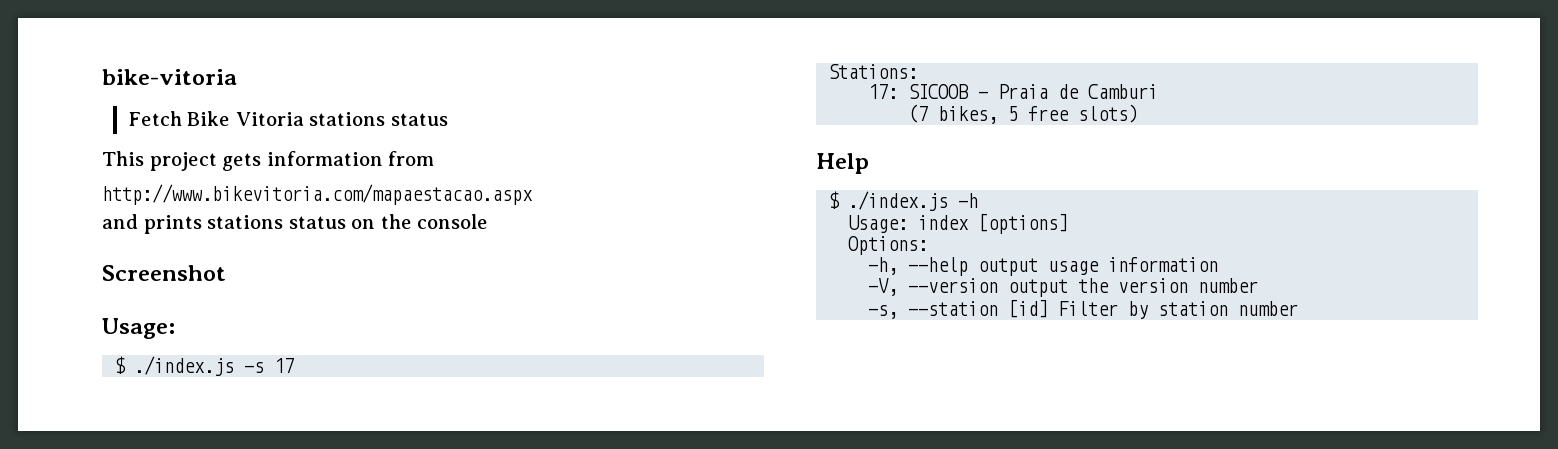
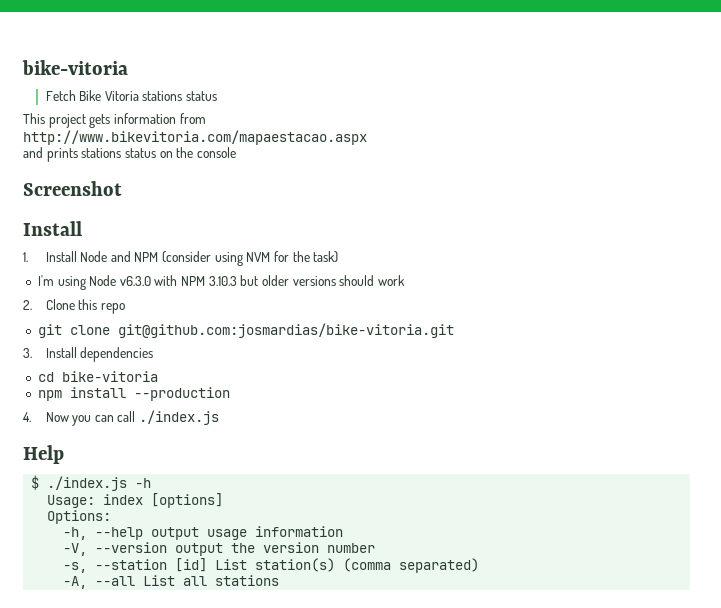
[102,318,175,339] [114,356,295,376] [828,64,919,79] [868,84,1159,99] [908,104,1139,124] Usage: // $ ./index.js -s 17 // Stations: // 17: SICOOB - Praia de Camburi // (7 bikes, 5 free slots) -> [23,221,82,236] [23,251,339,266] [37,275,405,290] [23,299,125,314] [37,323,454,338] [23,347,154,362] [37,371,158,382] [37,387,230,401] [23,410,220,426] Install // 1. Install Node and NPM (consider using NVM for the task) // I'm using Node v6.3.0 with NPM 3.10.3 but older versions should work // 2. Clone this repo // git clone git@github.com:josmardias/bike-vitoria.git // 3. Install dependencies // cd bike-vitoria // npm install --production // 4. Now you can call ./index.js
[1058,301,1299,319] Filter by station number -> [215,558,480,573] [63,575,280,589] List station(s) (comma separated) // -A, --all List all stations

